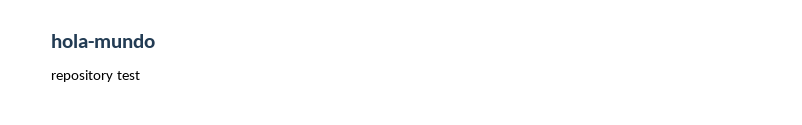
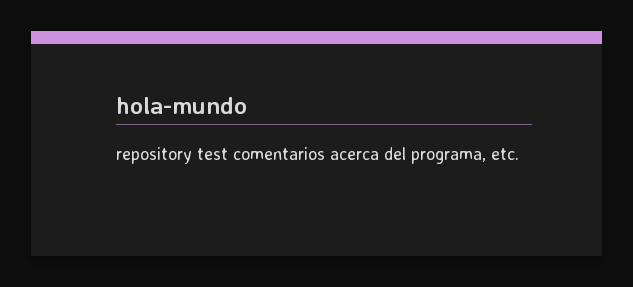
(140, 75) none -> [233,147,519,164] comentarios acerca del programa, etc.

